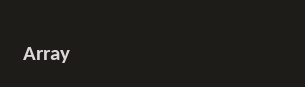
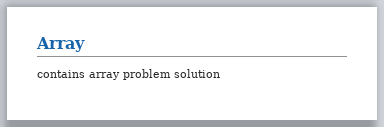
(70, 55) none -> [37,69,220,80] // contains array problem solution

